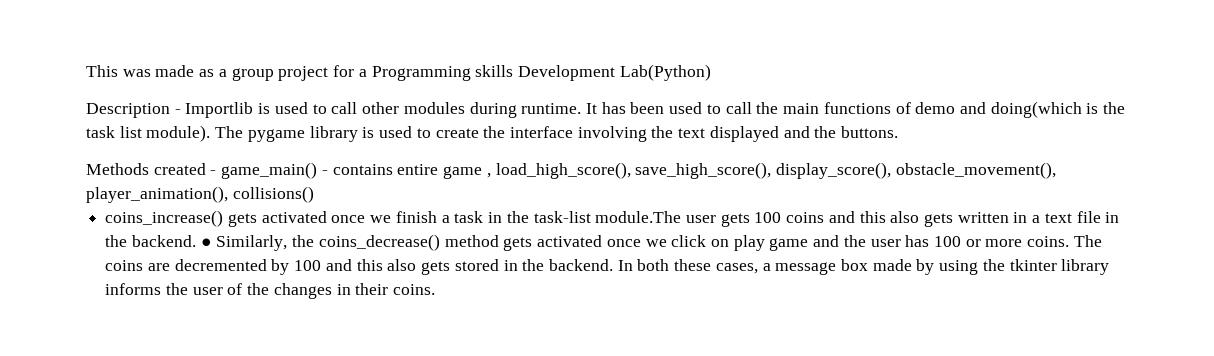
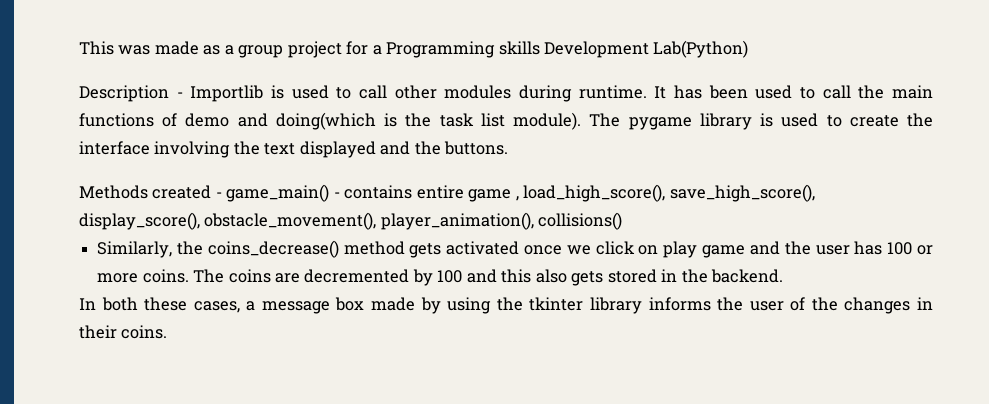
[105,210,1120,227] [105,235,212,247] coins_increase() gets activated once we finish a task in the task-list module.The user gets 100 coins and this also gets written in a text file in the backend. ● -> (623, 221) none
(613, 265) none -> (783, 276) //

